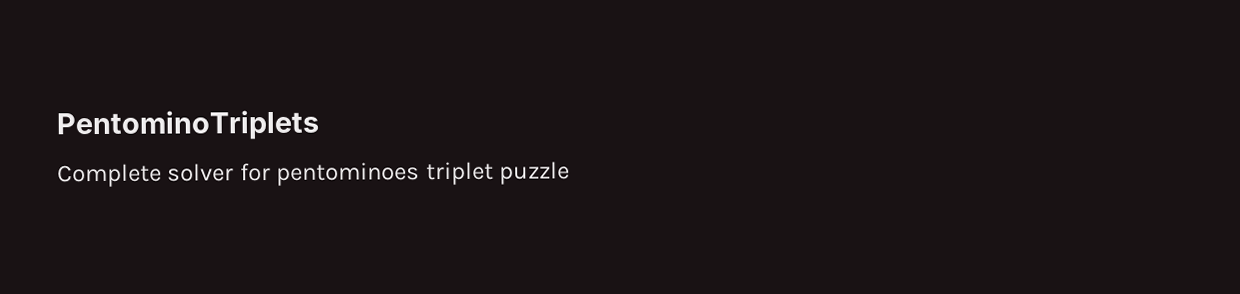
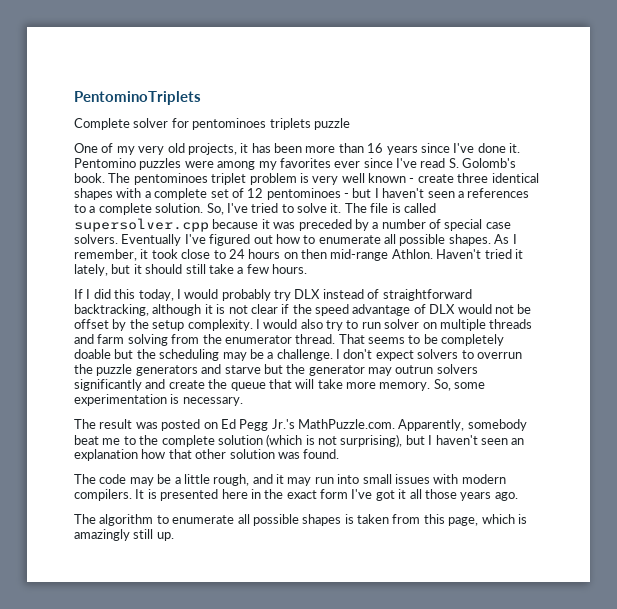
[425,161,571,186] triplet puzzle -> [269,118,350,130] [74,143,520,155] [74,158,517,170] [74,173,539,185] [74,188,530,200] [74,203,436,215] [74,218,511,232] [74,234,517,246] [74,249,523,261] [74,264,307,276] [74,289,472,301] [74,304,532,316] [74,319,533,331] [74,334,505,346] [74,349,522,361] [74,364,478,376] [74,379,486,391] [74,394,243,406] [74,419,527,431] [74,434,525,447] [74,449,340,461] [74,474,506,486] [74,489,518,501] [74,514,527,526] [74,529,174,541] triplets puzzle // One of my very old projects, it has been more than 16 years since I've done it. Pentomino puzzles were among my favorites ever since I've read S. Golomb's book. The pentominoes triplet problem is very well known - create three identical shapes with a complete set of 12 pentominoes - but I haven't seen a references to a complete solution. So, I've tried to solve it. The file is called supersolver.cpp because it was preceded by a number of special case solvers. Eventually I've figured out how to enumerate all possible shapes. As I remember, it took close to 24 hours on then mid-range Athlon. Haven't tried it lately, but it should still take a few hours. // If I did this today, I would probably try DLX instead of straightforward backtracking, although it is not clear if the speed advantage of DLX would not be offset by the setup complexity. I would also try to run solver on multiple threads and farm solving from the enumerator thread. That seems to be completely doable but the scheduling may be a challenge. I don't expect solvers to overrun the puzzle generators and starve but the generator may outrun solvers significantly and create the queue that will take more memory. So, some experimentation is necessary. // The result was posted on Ed Pegg Jr.'s MathPuzzle.com. Apparently, somebody beat me to the complete solution (which is not surprising), but I haven't seen an explanation how that other solution was found. // The code may be a little rough, and it may run into small issues with modern compilers. It is presented here in the exact form I've got it all those years ago. // The algorithm to enumerate all possible shapes is taken from this page, which is amazingly still up.

